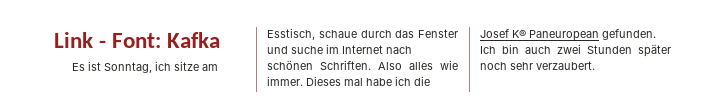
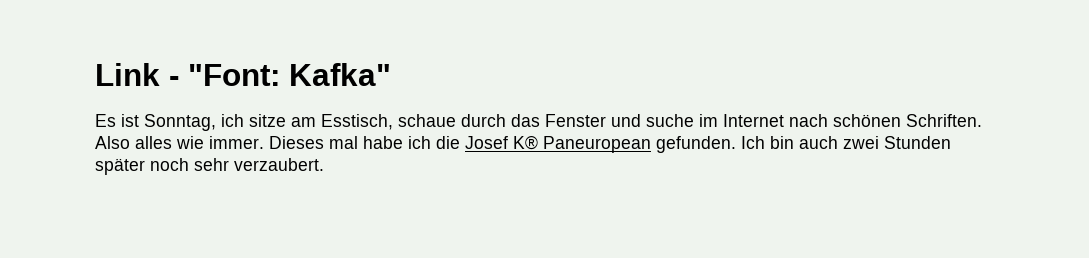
[112,32,221,48] Font: Kafka -> [188,63,391,86] "Font: Kafka"

